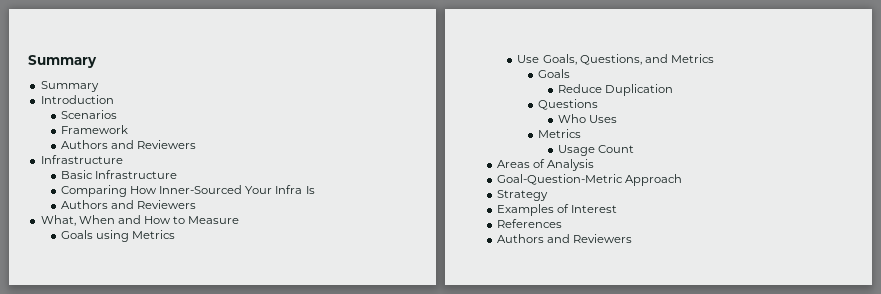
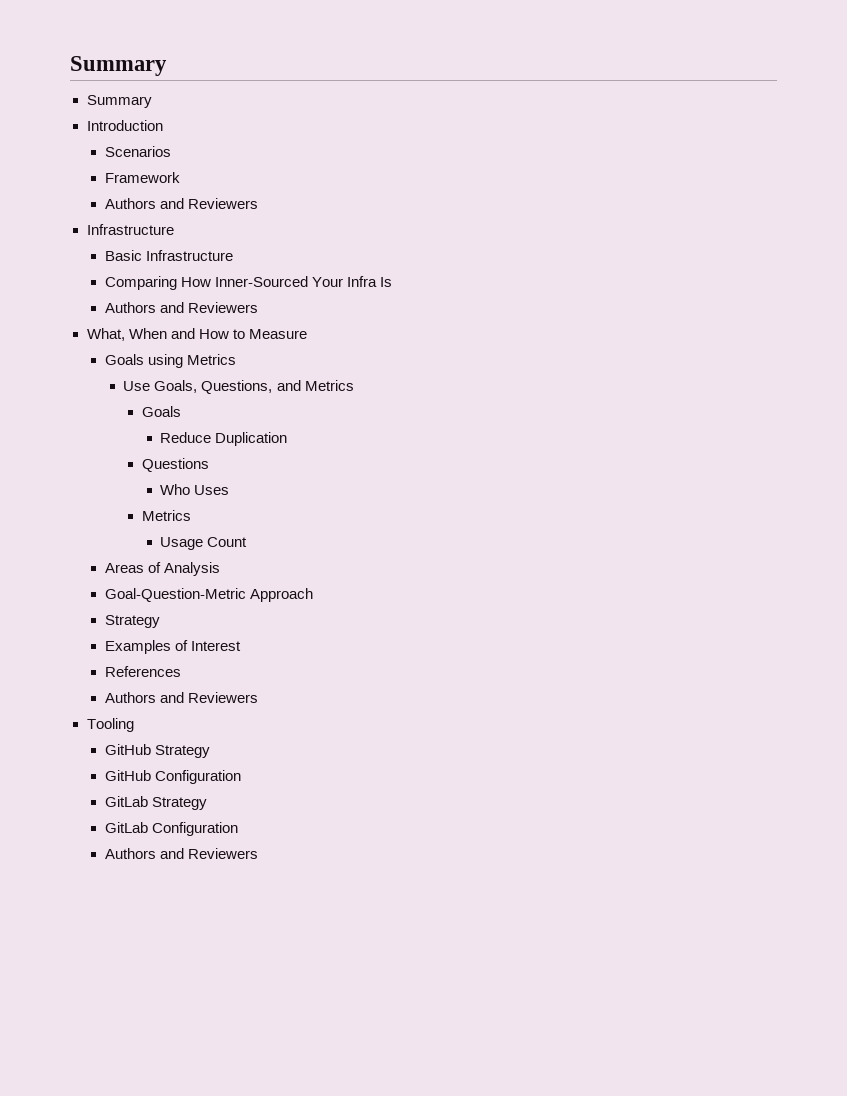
(633, 238) none -> [86,718,134,732] [104,744,210,758] [104,770,241,784] [104,796,207,810] [104,822,238,836] [104,848,259,859] // Tooling // GitHub Strategy // GitHub Configuration // GitLab Strategy // GitLab Configuration // Authors and Reviewers

